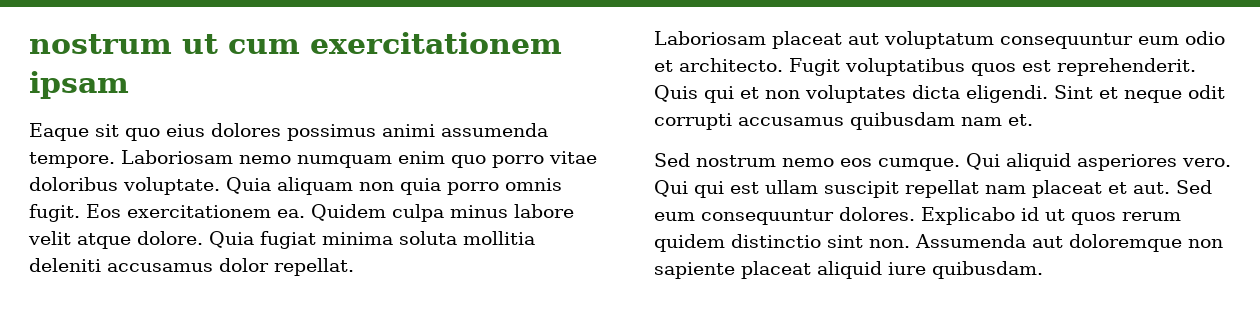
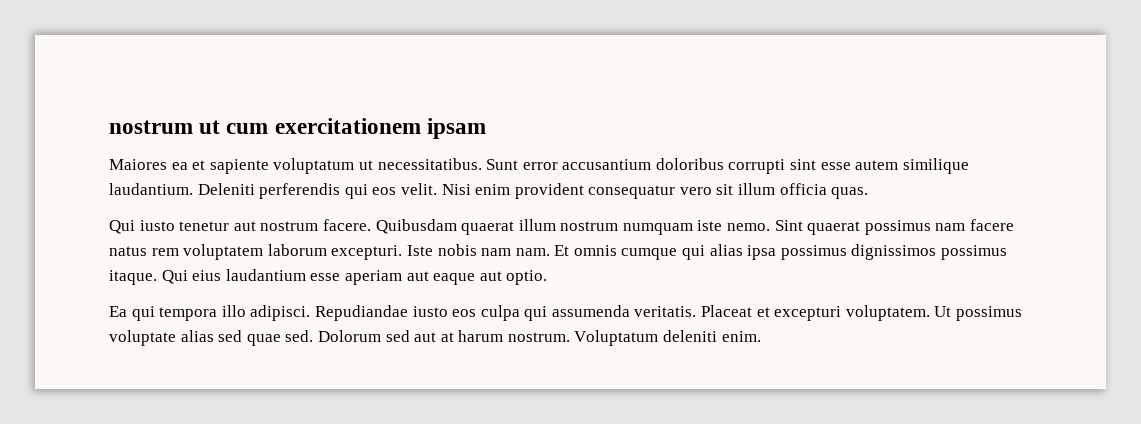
[29,123,548,141] [29,150,597,168] [29,177,562,195] [29,204,574,222] [28,231,535,249] [29,258,354,276] [654,31,1225,49] [654,58,1196,76] [654,85,1225,103] [654,112,1033,130] [654,153,1231,171] [654,180,1212,198] [654,207,1181,225] [654,234,1223,252] [654,261,1043,279] Eaque sit quo eius dolores possimus animi assumenda tempore. Laboriosam nemo numquam enim quo porro vitae doloribus voluptate. Quia aliquam non quia porro omnis fugit. Eos exercitationem ea. Quidem culpa minus labore velit atque dolore. Quia fugiat minima soluta mollitia deleniti accusamus dolor repellat. // Laboriosam placeat aut voluptatum consequuntur eum odio et architecto. Fugit voluptatibus quos est reprehenderit. Quis qui et non voluptates dicta eligendi. Sint et neque odit corrupti accusamus quibusdam nam et. // Sed nostrum nemo eos cumque. Qui aliquid asperiores vero. Qui qui est ullam suscipit repellat nam placeat et aut. Sed eum consequuntur dolores. Explicabo id ut quos rerum quidem distinctio sint non. Assumenda aut doloremque non sapiente placeat aliquid iure quibusdam. -> [109,158,969,174] [109,183,869,199] [109,219,1015,235] [109,244,1008,260] [109,269,548,285] [109,305,1023,321] [109,330,761,346] Maiores ea et sapiente voluptatum ut necessitatibus. Sunt error accusantium doloribus corrupti sint esse autem similique laudantium. Deleniti perferendis qui eos velit. Nisi enim provident consequatur vero sit illum officia quas. // Qui iusto tenetur aut nostrum facere. Quibusdam quaerat illum nostrum numquam iste nemo. Sint quaerat possimus nam facere natus rem voluptatem laborum excepturi. Iste nobis nam nam. Et omnis cumque qui alias ipsa possimus dignissimos possimus itaque. Qui eius laudantium esse aperiam aut eaque aut optio. // Ea qui tempora illo adipisci. Repudiandae iusto eos culpa qui assumenda veritatis. Placeat et excepturi voluptatem. Ut possimus voluptate alias sed quae sed. Dolorum sed aut at harum nostrum. Voluptatum deleniti enim.

